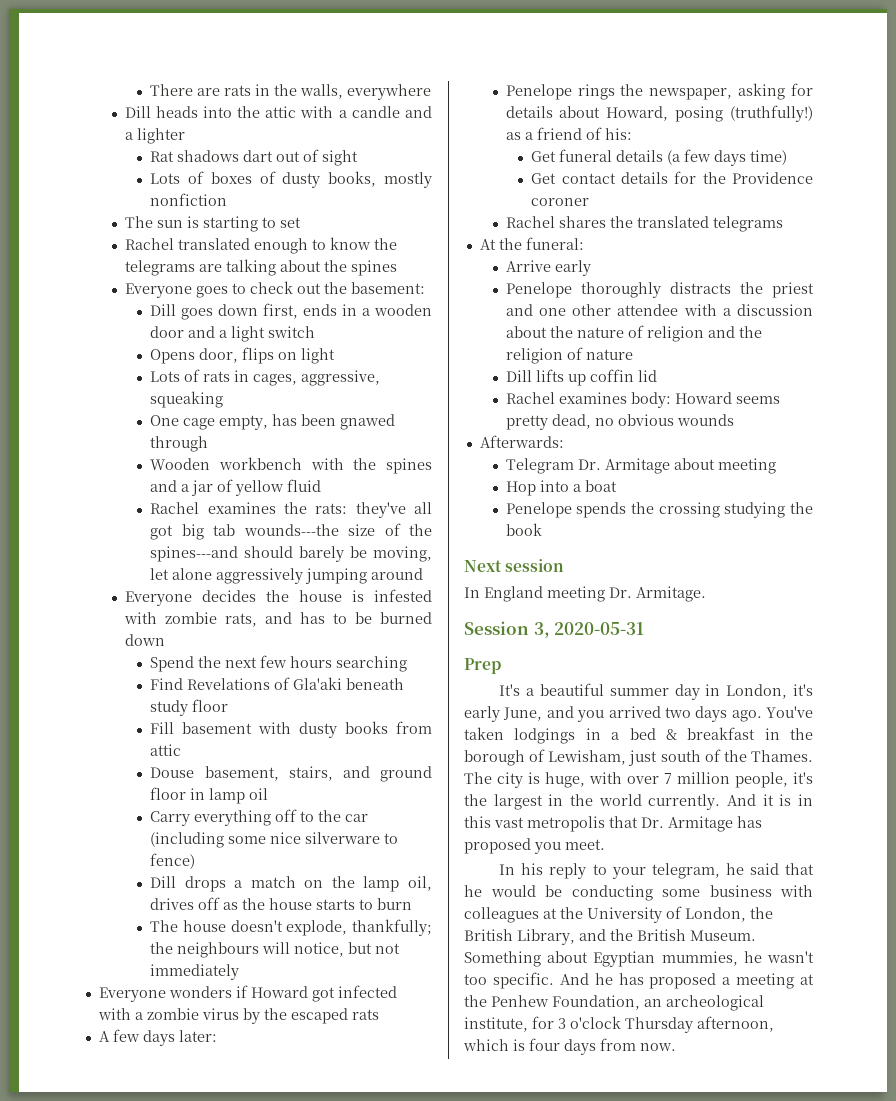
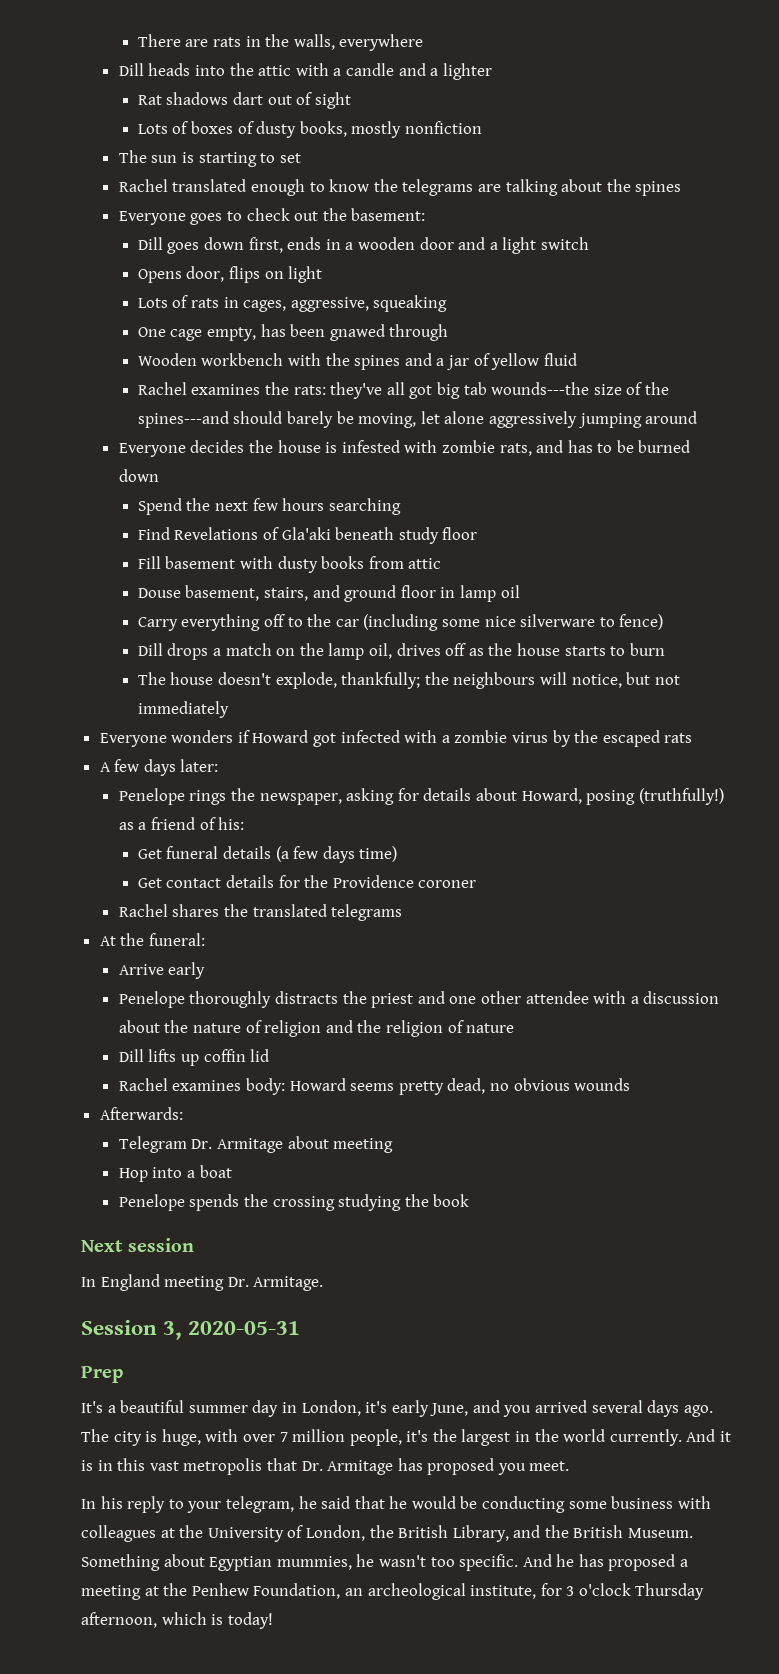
[664,707,691,718] two -> [591,1400,643,1413] several
[766,706,813,718] [464,727,813,744] [464,749,813,766] You've taken lodgings in a bed & breakfast in the borough of Lewisham, just south of the Thames. -> (713, 1411) none
[529,1038,676,1055] four days from now. -> [227,1612,273,1629] today!

